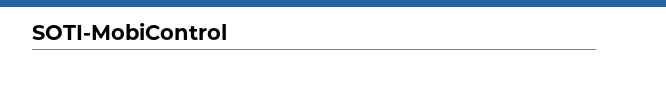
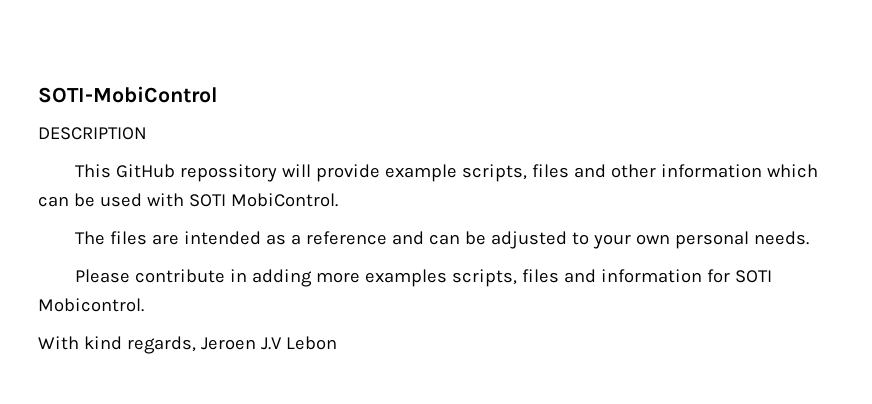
(227, 31) none -> [38,127,147,140] [75,164,819,182] [38,193,338,207] [75,231,810,249] [75,269,773,287] [38,298,144,312] [38,336,337,354] // DESCRIPTION // This GitHub repossitory will provide example scripts, files and other information which can be used with SOTI MobiControl. // The files are intended as a reference and can be adjusted to your own personal needs. // Please contribute in adding more examples scripts, files and information for SOTI Mobicontrol. // With kind regards, Jeroen J.V Lebon

